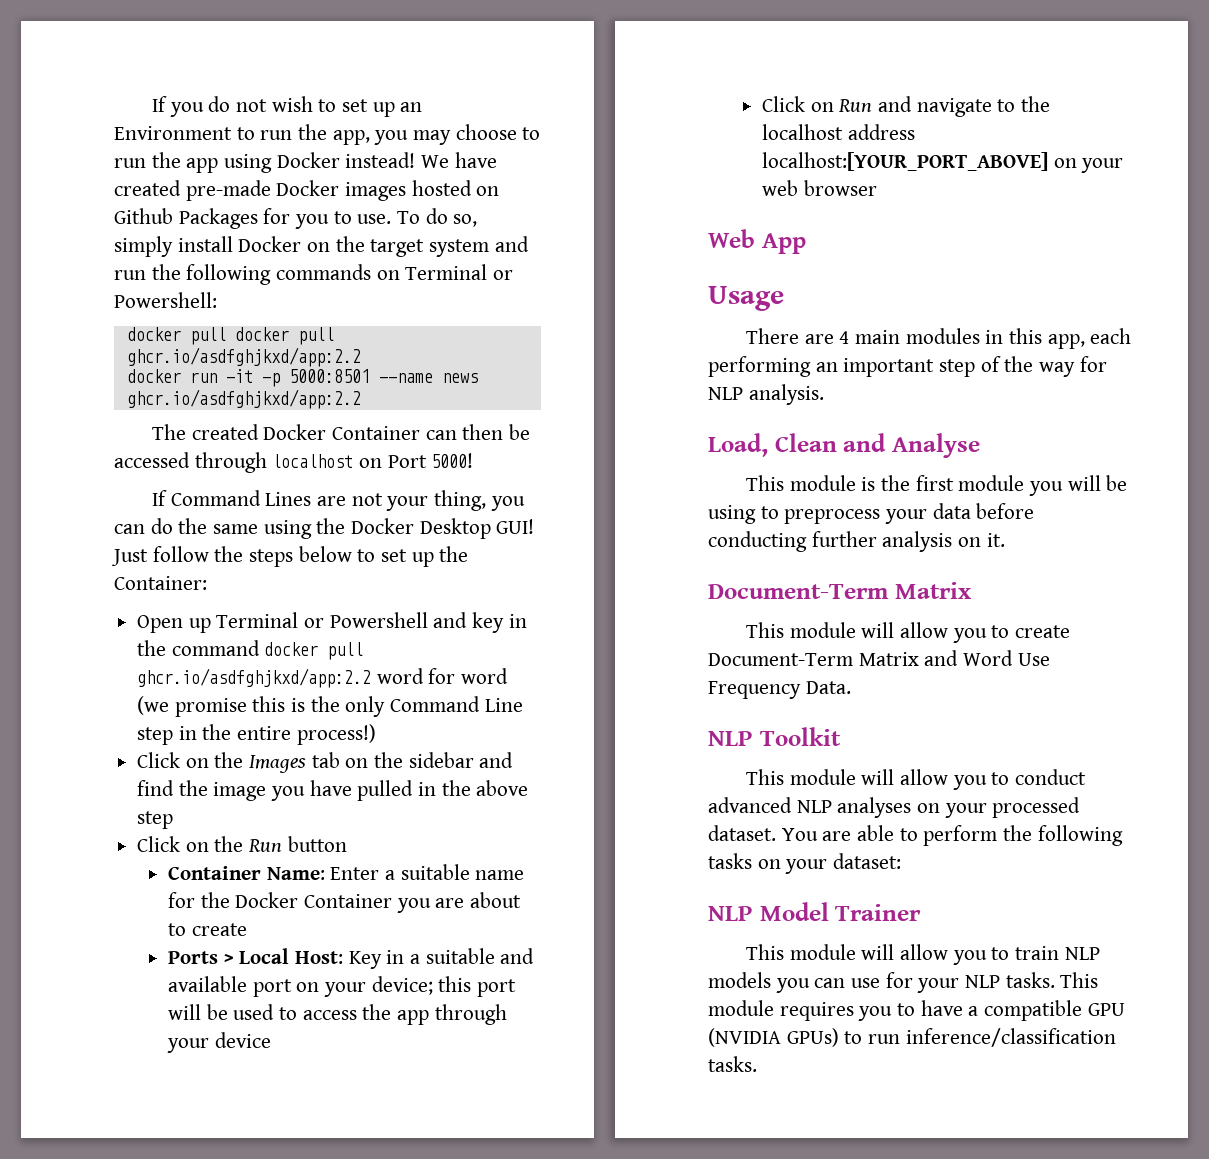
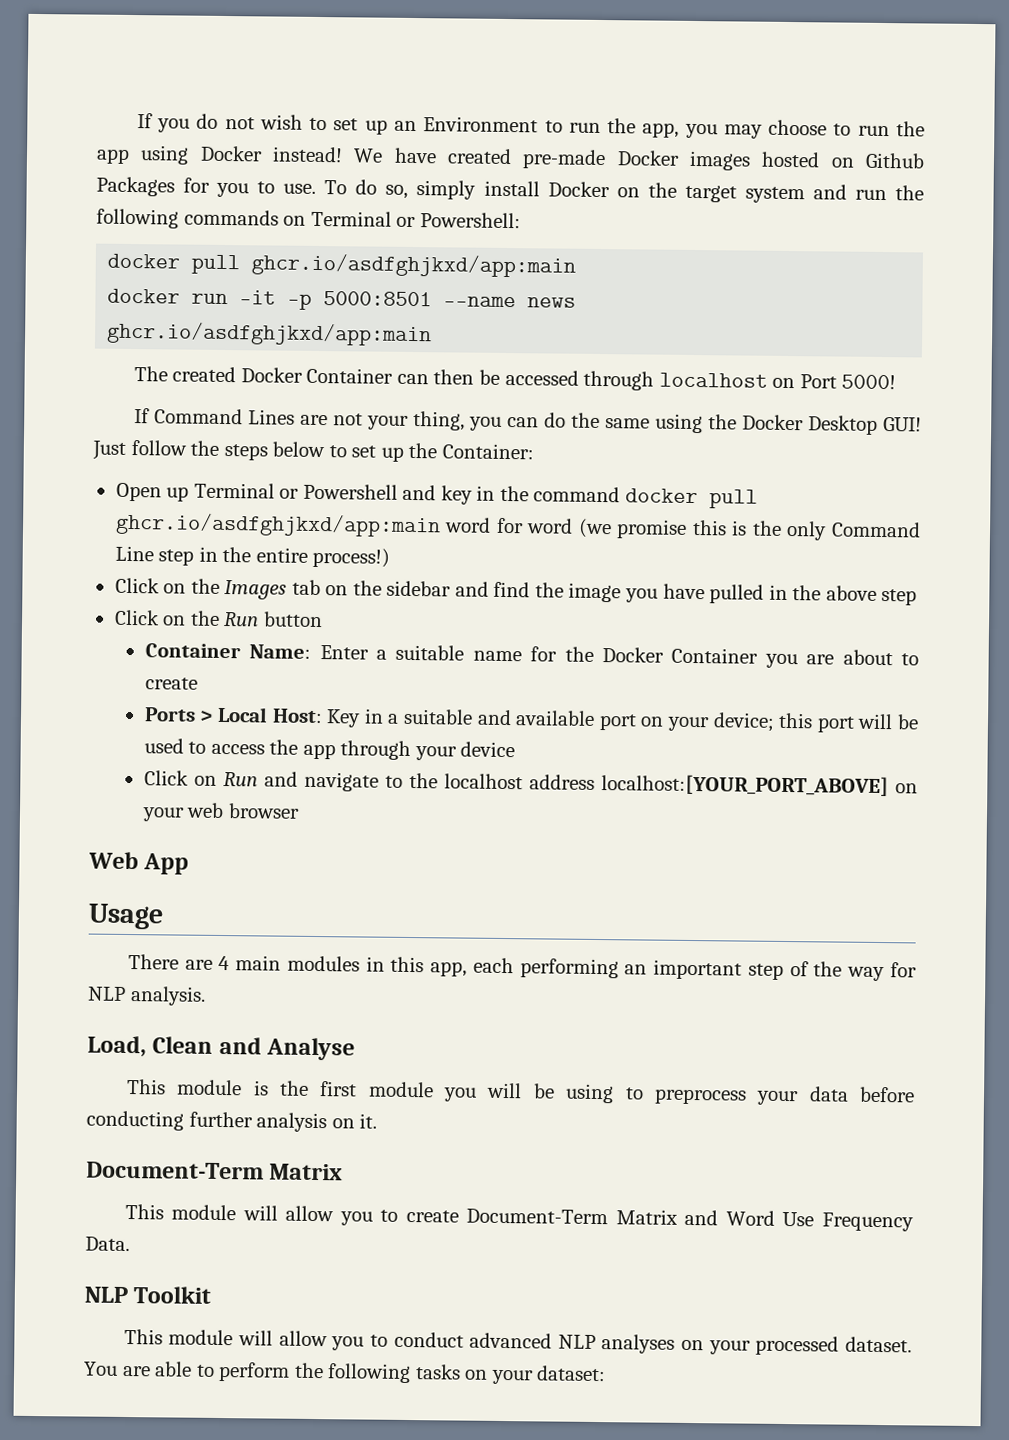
[234,327,334,345] [126,347,361,367] docker pull ghcr.io/asdfghjkxd/app:2.2 -> [251,253,577,278] ghcr.io/asdfghjkxd/app:main
[126,389,361,409] ghcr.io/asdfghjkxd/app:2.2 -> [106,321,433,347] ghcr.io/asdfghjkxd/app:main
[137,668,372,688] ghcr.io/asdfghjkxd/app:2.2 -> [114,512,441,538] ghcr.io/asdfghjkxd/app:main
[708,902,922,921] [745,944,1100,965] [708,972,1099,993] [708,1000,1125,1021] [708,1028,1116,1047] [708,1056,757,1072] // NLP Model Trainer // This module will allow you to train NLP models you can use for your NLP tasks. This module requires you to have a compatible GPU (NVIDIA GPUs) to run inference/classification tasks. -> (607, 1373) none

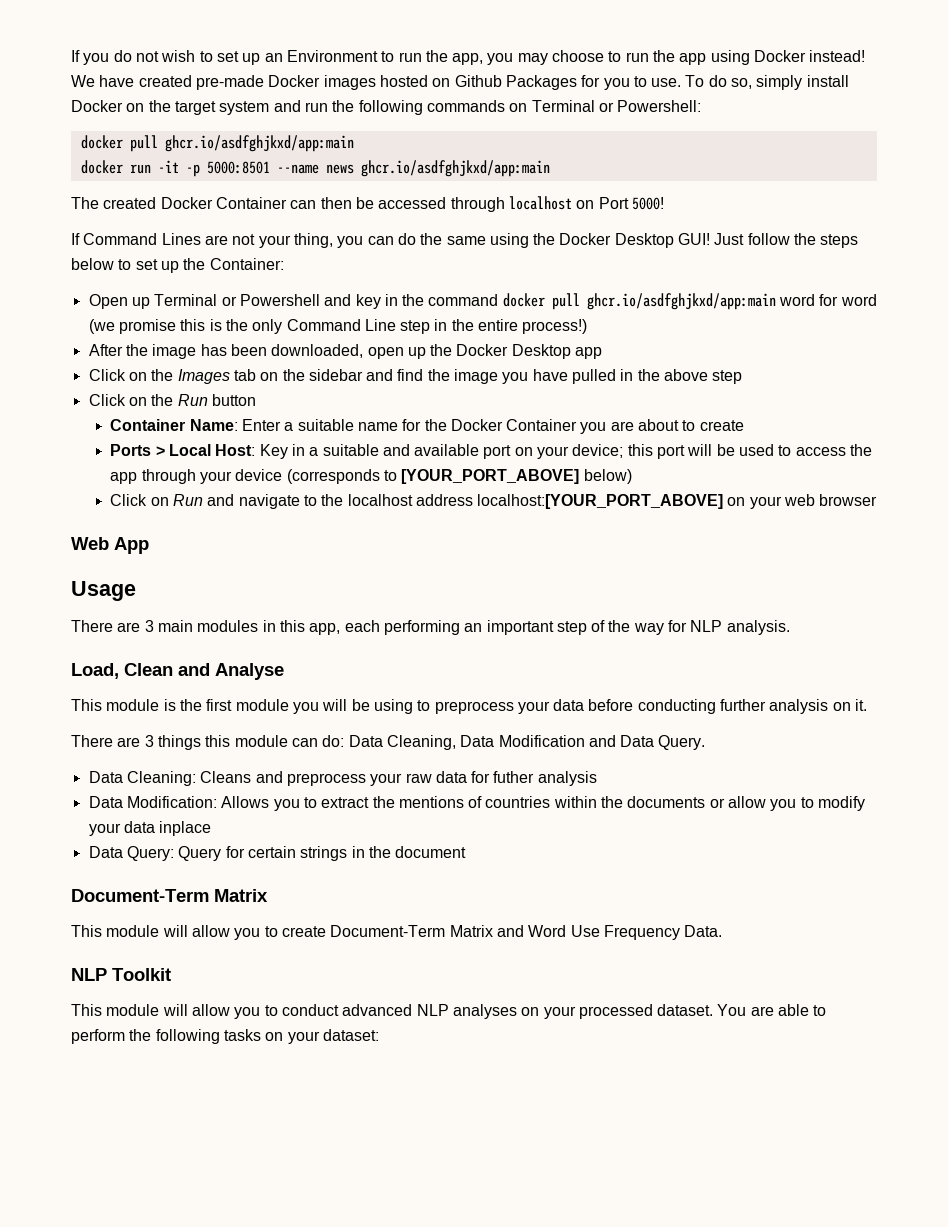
(391, 557) none -> [88,344,603,359] // After the image has been downloaded, open up the Docker Desktop app
(516, 749) none -> [286,469,632,484] (corresponds to [YOUR_PORT_ABOVE] below)
[218,955,231,971] 4 -> [144,620,154,632] 3
(378, 1121) none -> [71,735,706,750] [88,771,597,786] [88,796,866,811] [88,821,212,836] [88,846,467,861] // There are 3 things this module can do: Data Cleaning, Data Modification and Data Query. // Data Cleaning: Cleans and preprocess your raw data for futher analysis // Data Modification: Allows you to extract the mentions of countries within the documents or allow you to modify your data inplace // Data Query: Query for certain strings in the document

